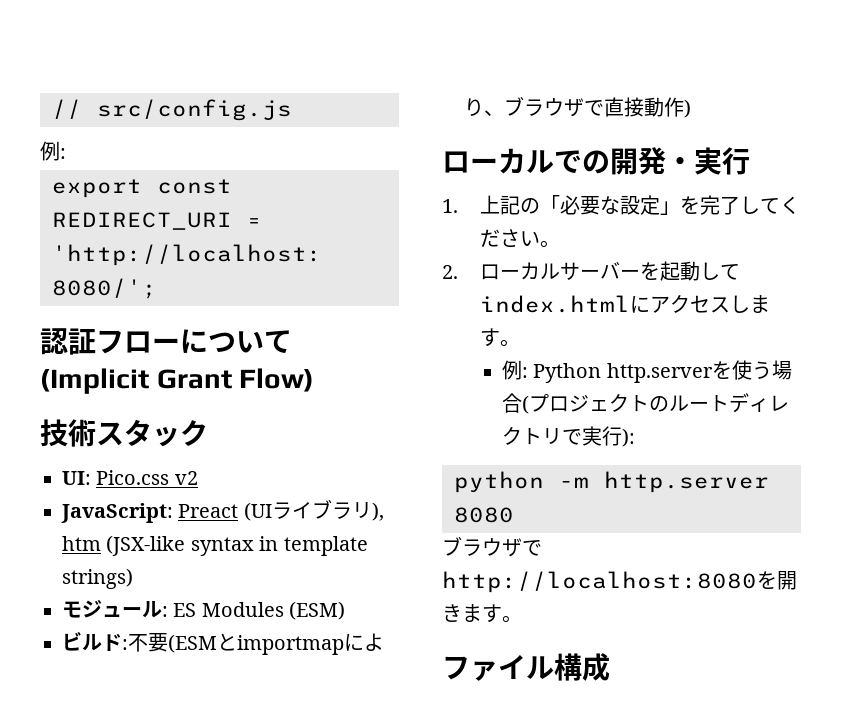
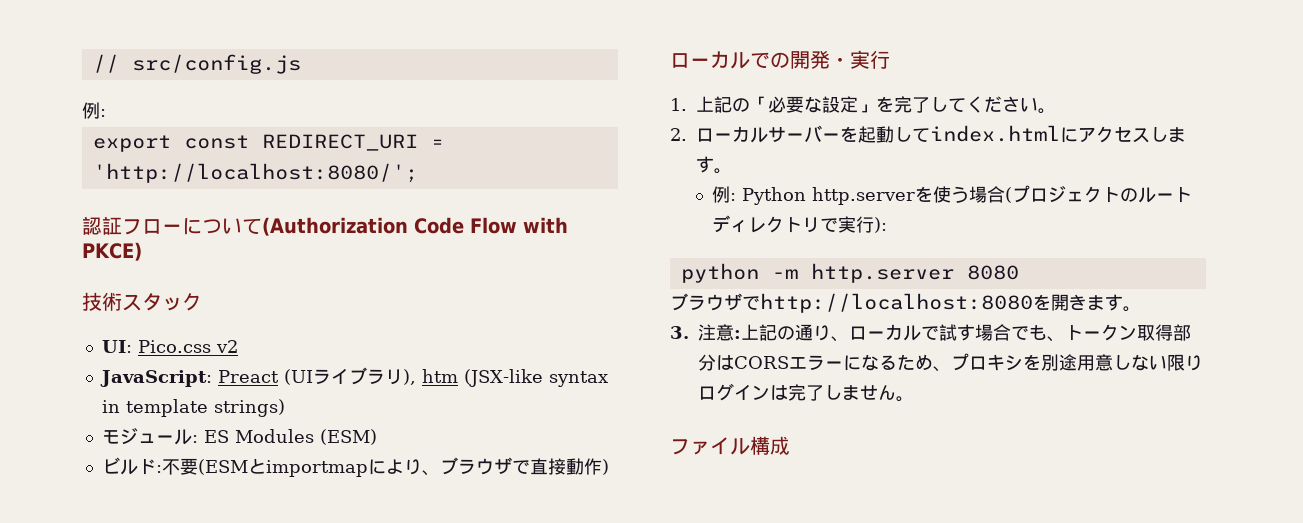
[40,368,315,394] (Implicit Grant Flow) -> [262,217,568,236] [82,242,142,261] (Authorization Code Flow with PKCE)
(522, 619) none -> [670,324,1191,342] [698,353,1203,372] [698,383,914,402] // 3.注意:上記の通り、ローカルで試す場合でも、トークン取得部分はCORSエラーになるため、プロキシを別途用意しない限りログインは完了しません。

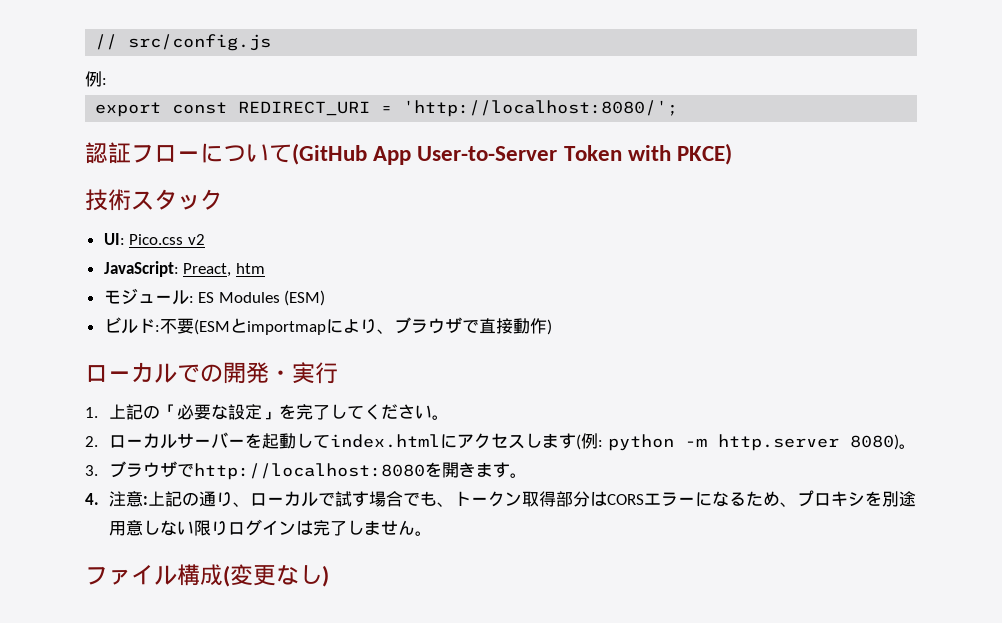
[262,217,517,236] (Authorization Code Flow -> [292,143,622,165] (GitHub App User-to-Server Token
[217,367,608,387] [101,399,285,417] Preact (UIライブラリ), htm (JSX-like syntax in template strings) -> [183,263,265,277] Preact, htm
[714,168,732,174] [712,185,1193,205] [712,215,888,233] 。 // 例: Python http.serverを使う場合(プロジェクトのルートディレクトリで実行): // -> [576,433,604,450] (例:
[966,265,1019,280] 8080 // -> [849,434,916,450] [85,465,98,476] 8080)。 // 3.
[670,326,689,339] 3. -> [85,493,99,505] 4.
(790, 445) none -> [223,564,329,587] (変更なし)

